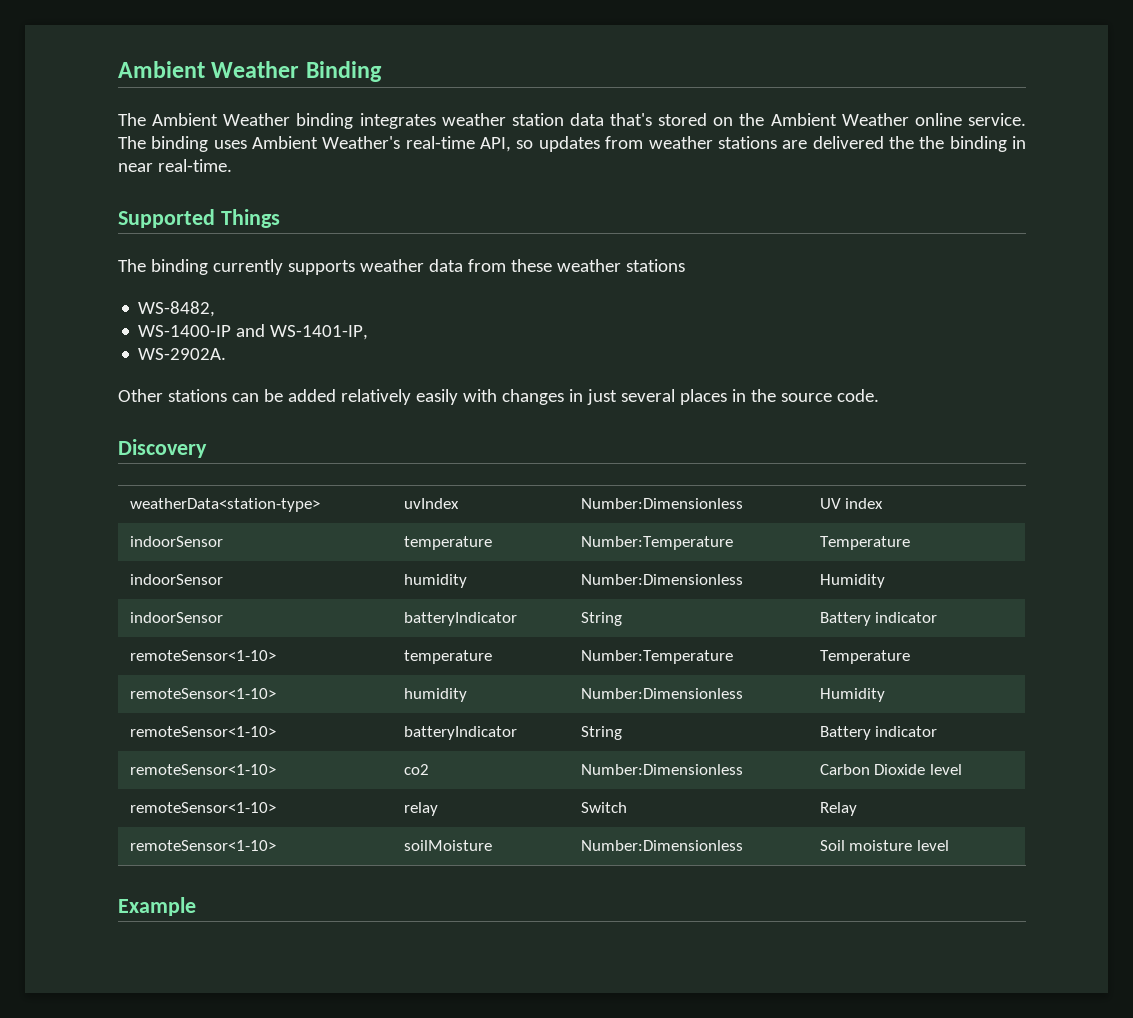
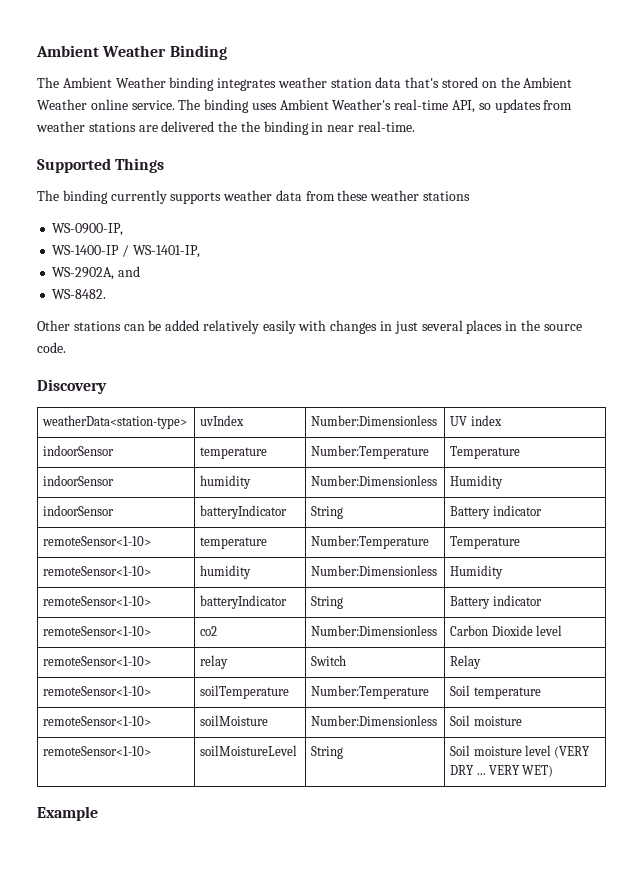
[138,301,216,317] WS-8482, -> [52,223,124,236] WS-0900-IP,
[236,324,266,337] and -> [122,245,130,257] /
[138,348,227,360] WS-2902A. -> [52,266,141,280] [52,289,107,299] WS-2902A, and // WS-8482.
(857, 809) none -> [43,686,152,696] [200,685,290,699] [311,685,430,699] [450,685,541,699] // remoteSensor<1-10> | soilTemperature | Number:Temperature | Soil temperature
[916,840,949,851] level -> [43,746,152,756] [200,745,298,756] [311,746,344,759] [450,745,591,758] [450,765,554,777] // remoteSensor<1-10> | soilMoistureLevel | String | Soil moisture level (VERY DRY ... VERY WET)

